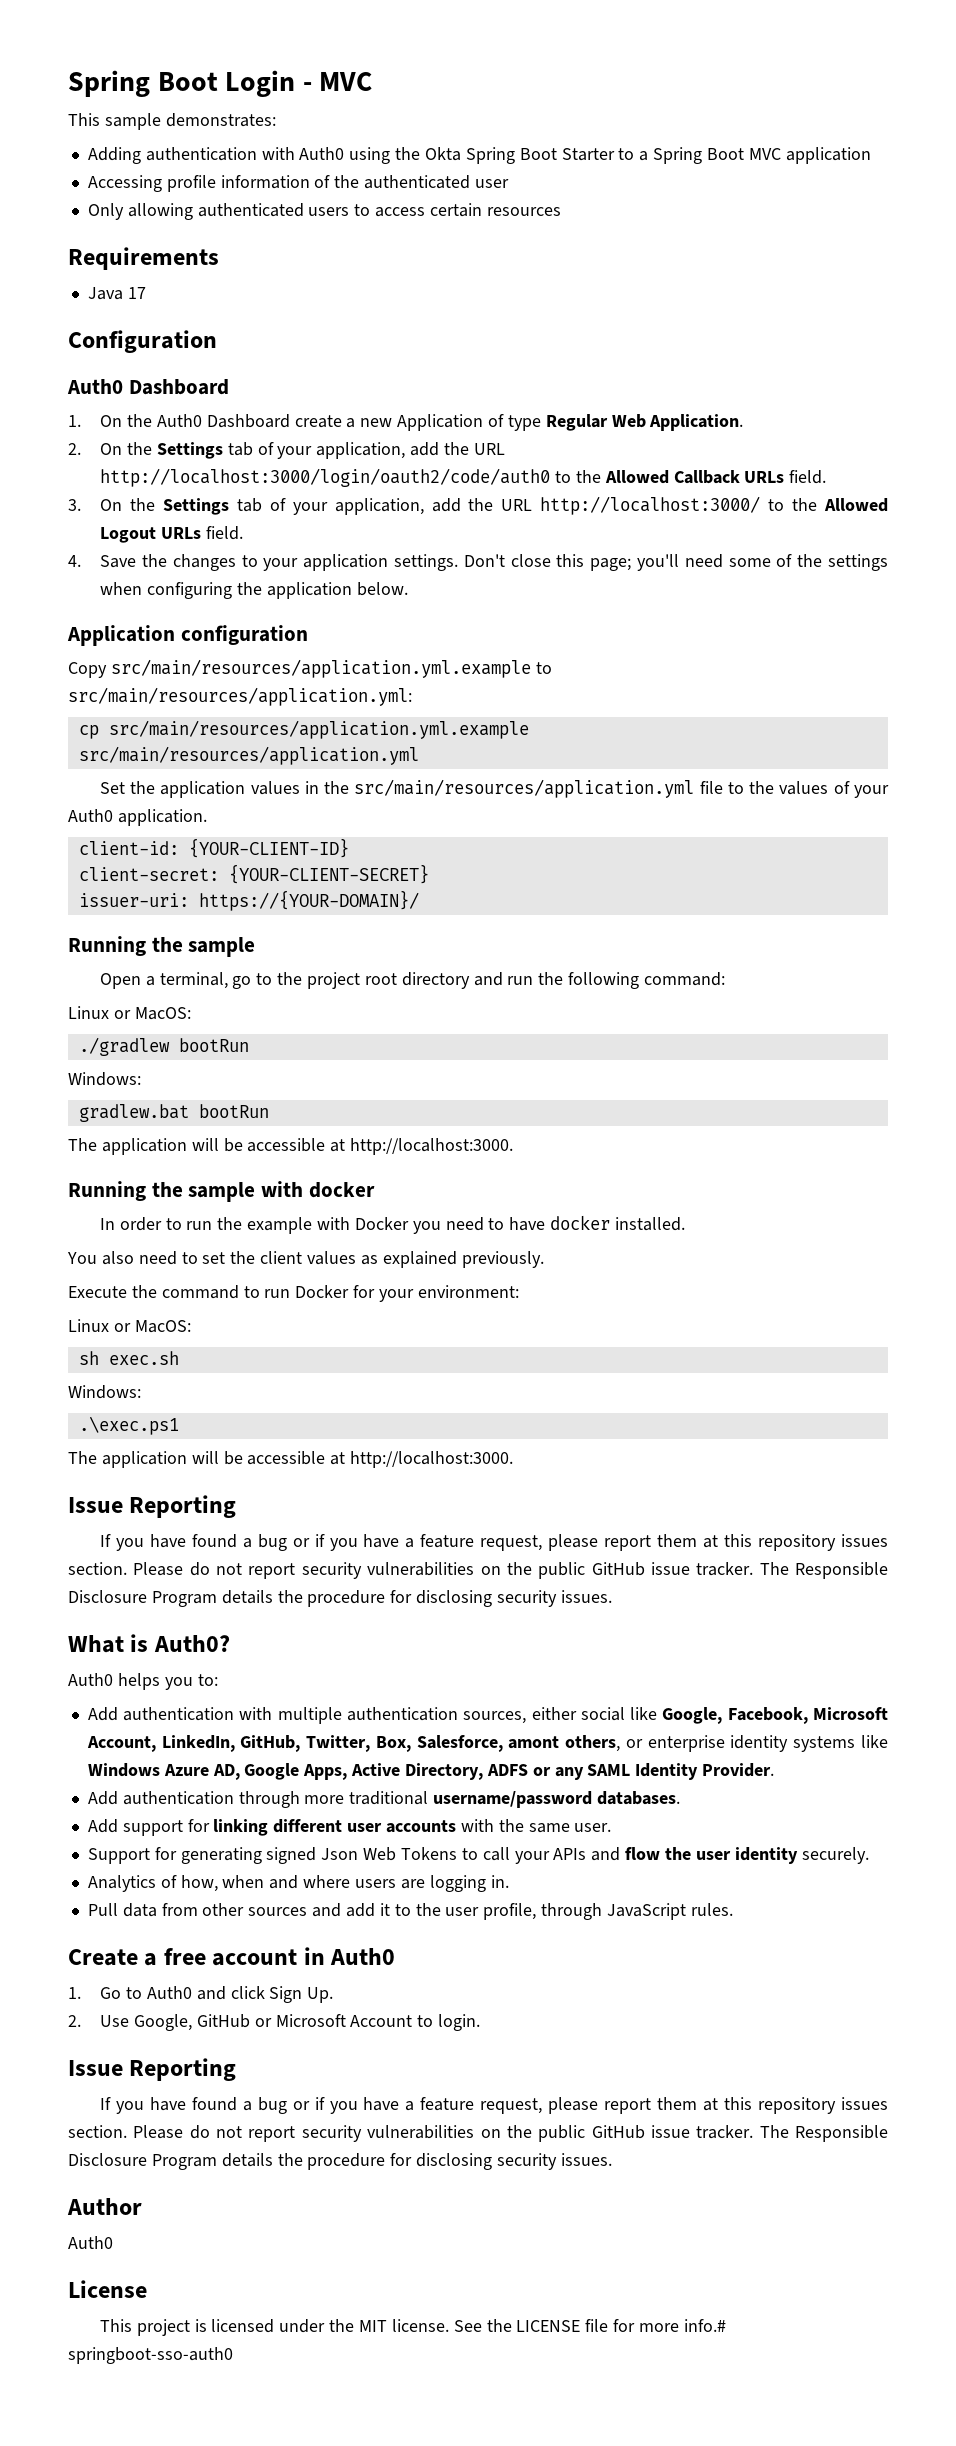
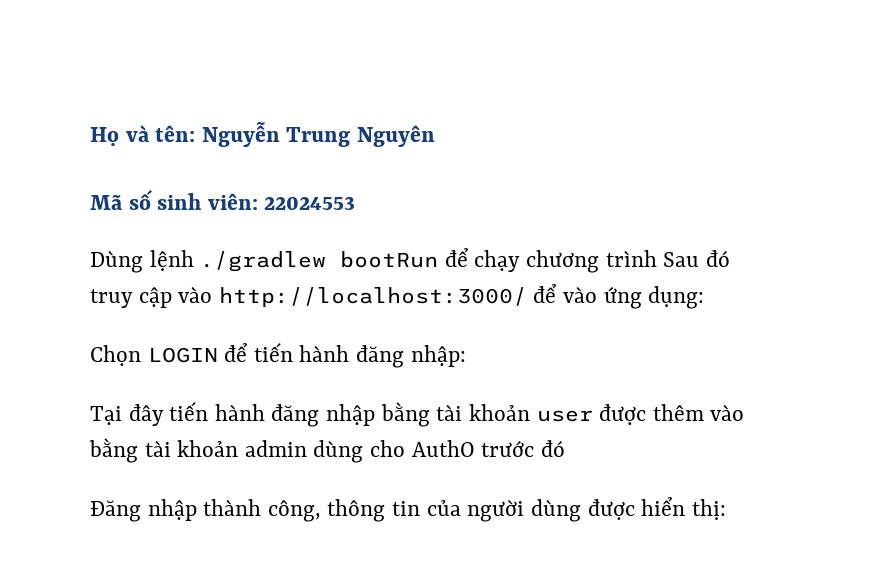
[68,70,373,97] [68,113,276,130] [87,147,871,164] [87,175,509,192] [87,203,561,220] [68,247,219,270] [87,287,146,300] [68,330,217,353] [67,379,229,395] [68,414,744,431] [68,442,505,459] [100,468,827,487] [68,496,888,515] [100,526,243,543] [68,554,888,571] [100,582,408,599] [67,625,308,646] [68,659,552,678] [68,687,412,706] [78,720,529,739] [78,746,419,765] [99,779,890,798] [68,809,207,826] [78,838,349,858] [78,864,429,884] [78,890,419,911] [68,936,256,957] [99,972,726,989] [68,1006,191,1020] [78,1037,249,1056] [68,1072,141,1086] [78,1104,269,1122] [68,1138,514,1155] [68,1181,375,1202] [99,1215,686,1234] [67,1251,544,1268] [68,1285,519,1302] [68,1319,191,1333] [78,1351,179,1365] [68,1385,141,1399] [78,1416,179,1435] [68,1451,514,1468] [68,1495,237,1518] [99,1534,889,1551] [68,1562,889,1579] [68,1590,612,1607] [68,1634,230,1653] [68,1673,218,1690] [87,1707,888,1724] [86,1735,888,1752] [87,1763,775,1780] [87,1791,680,1808] [87,1819,612,1836] [87,1847,869,1864] [87,1875,509,1892] [87,1903,733,1920] [68,1947,396,1966] [68,1986,334,2003] [68,2014,481,2031] [68,2058,237,2081] [99,2097,889,2114] [68,2125,889,2142] [68,2153,612,2170] [67,2198,142,2215] [68,2236,113,2249] [68,2280,147,2298] [99,2319,726,2336] [68,2347,233,2364] Spring Boot Login - MVC // This sample demonstrates: // Adding authentication with Auth0 using the Okta Spring Boot Starter to a Spring Boot MVC application // Accessing profile information of the authenticated user // Only allowing authenticated users to access certain resources // Requirements // Java 17 // Configuration // Auth0 Dashboard // 1. On the Auth0 Dashboard create a new Application of type Regular Web Application. // 2. On the Settings tab of your application, add the URL http://localhost:3000/login/oauth2/code/auth0 to the Allowed Callback URLs field. // 3. On the Settings tab of your application, add the URL http://localhost:3000/ to the Allowed Logout URLs field. // 4. Save the changes to your application settings. Don't close this page; you'll need some of the settings when configuring the application below. // Application configuration // Copy src/main/resources/application.yml.example to src/main/resources/application.yml: // cp src/main/resources/application.yml.example src/main/resources/application.yml // Set the application values in the src/main/resources/application.yml file to the values of your Auth0 application. // client-id: {YOUR-CLIENT-ID} // client-secret: {YOUR-CLIENT-SECRET} // issuer-uri: https://{YOUR-DOMAIN}/ // Running the sample // Open a terminal, go to the project root directory and run the following command: // Linux or MacOS: // ./gradlew bootRun // Windows: // gradlew.bat bootRun // The application will be accessible at http://localhost:3000. // Running the sample with docker // In order to run the example with Docker you need to have docker installed. // You also need to set the client values as explained previously. // Execute the command to run Docker for your environment: // Linux or MacOS: // sh exec.sh // Windows: // .\exec.ps1 // The application will be accessible at http://localhost:3000. // Issue Reporting // If you have found a bug or if you have a feature request, please report them at this repository issues section. Please do not report security vulnerabilities on the public GitHub issue tracker. The Responsible Disclosure Program details the procedure for disclosing security issues. // What is Auth0? // Auth0 helps you to: // Add authentication with multiple authentication sources, either social like Google, Facebook, Microsoft Account, LinkedIn, GitHub, Twitter, Box, Salesforce, amont others, or enterprise identity systems like Windows Azure AD, Google Apps, Active Directory, ADFS or any SAML Identity Provider. // Add authentication through more traditional username/password databases. // Add support for linking different user accounts with the same user. // Support for generating signed Json Web Tokens to call your APIs and flow the user identity securely. // Analytics of how, when and where users are logging in. // Pull data from other sources and add it to the user profile, through JavaScript rules. // Create a free account in Auth0 // 1. Go to Auth0 and click Sign Up. // 2. Use Google, GitHub or Microsoft Account to login. // Issue Reporting // If you have found a bug or if you have a feature request, please report them at this repository issues section. Please do not report security vulnerabilities on the public GitHub issue tracker. The Responsible Disclosure Program details the procedure for disclosing security issues. // Author // Auth0 // License // This project is licensed under the MIT license. See the LICENSE file for more info.# springboot-sso-auth0 -> [90,121,436,147] [90,190,356,210] [90,248,730,273] [90,284,705,309] [90,343,466,368] [90,402,745,427] [89,438,565,463] [90,497,726,522] Họ và tên: Nguyễn Trung Nguyên // Mã số sinh viên: 22024553 // Dùng lệnh ./gradlew bootRun để chạy chương trình Sau đó truy cập vào http://localhost:3000/ để vào ứng dụng: // Chọn LOGIN để tiến hành đăng nhập: // Tại đây tiến hành đăng nhập bằng tài khoản user được thêm vào bằng tài khoản admin dùng cho AuthO trước đó // Đăng nhập thành công, thông tin của người dùng được hiển thị:

